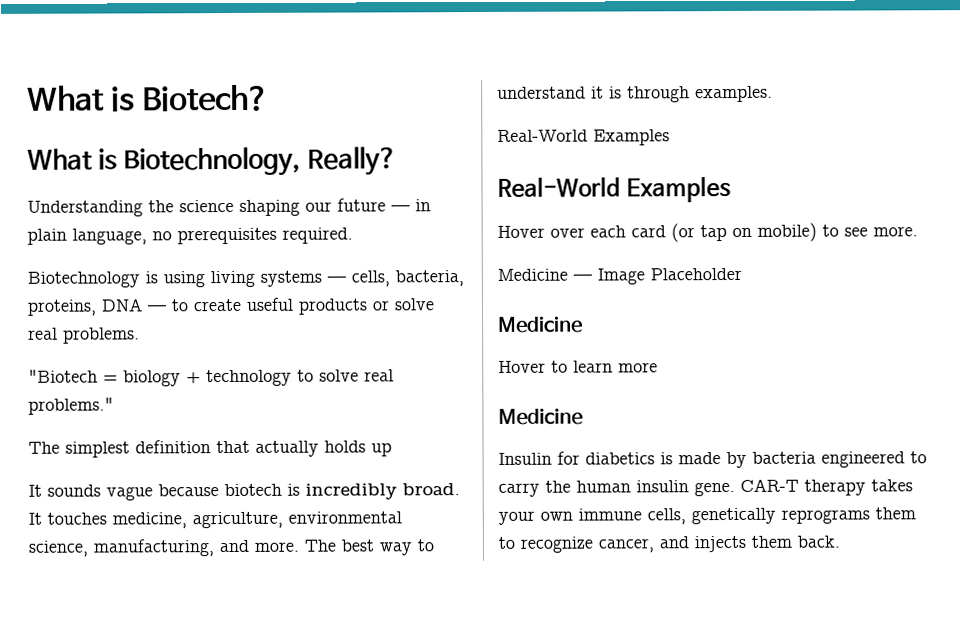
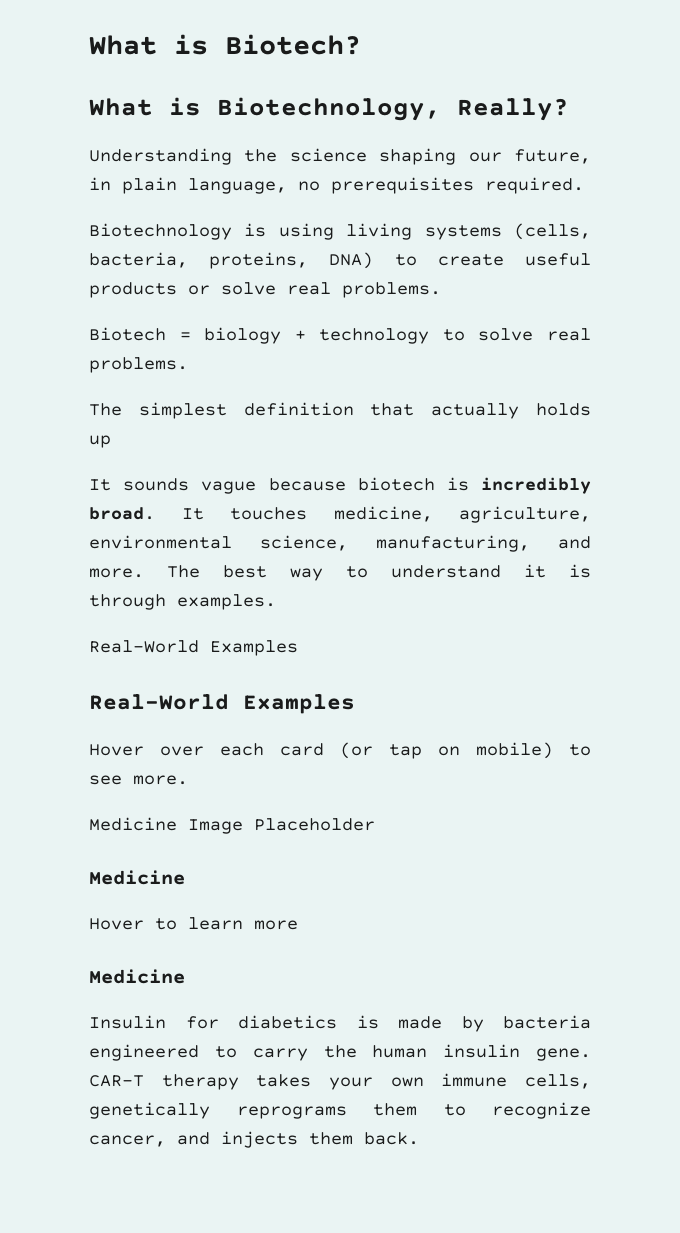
[337,198,410,212] future — -> [514,149,591,164] future,
[327,270,464,287] [27,298,166,316] — cells, bacteria, proteins, DNA — -> [514,223,591,240] [89,252,374,269] (cells, bacteria, proteins, DNA)
[28,369,98,383] "Biotech -> [89,327,166,341] Biotech
[28,397,114,415] problems." -> [89,357,188,373] problems.
[573,274,592,281] — -> (177, 824) none

